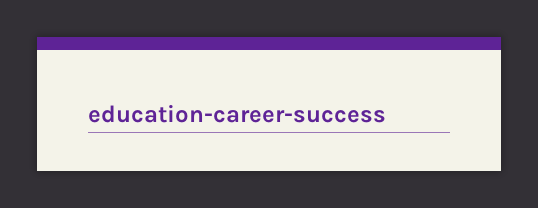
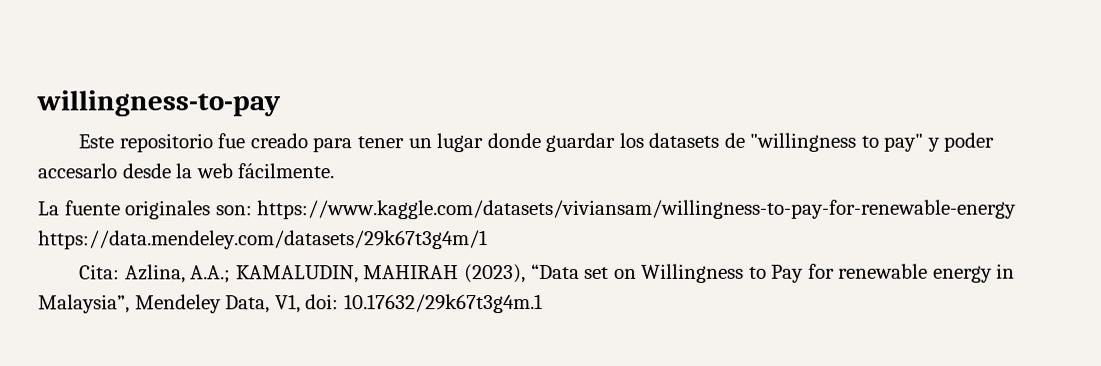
[88,104,386,123] education-career-success -> [36,90,281,117] [78,132,995,153] [37,163,335,179] [38,199,1018,220] [38,230,488,250] [79,263,1016,284] [38,294,543,314] willingness-to-pay // Este repositorio fue creado para tener un lugar donde guardar los datasets de "willingness to pay" y poder accesarlo desde la web fácilmente. // La fuente originales son: https://www.kaggle.com/datasets/viviansam/willingness-to-pay-for-renewable-energy https://data.mendeley.com/datasets/29k67t3g4m/1 // Cita: Azlina, A.A.; KAMALUDIN, MAHIRAH (2023), “Data set on Willingness to Pay for renewable energy in Malaysia”, Mendeley Data, V1, doi: 10.17632/29k67t3g4m.1

